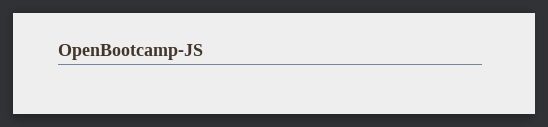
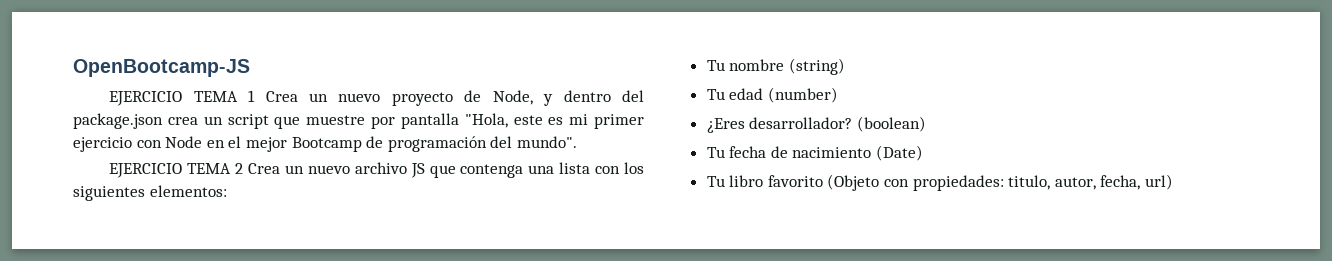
(203, 52) none -> [109,90,644,106] [73,113,644,129] [73,136,577,152] [109,162,644,178] [73,185,227,201] [706,58,845,75] [706,87,838,103] [706,116,926,133] [706,145,924,161] [706,174,1174,191] // EJERCICIO TEMA 1 Crea un nuevo proyecto de Node, y dentro del package.json crea un script que muestre por pantalla "Hola, este es mi primer ejercicio con Node en el mejor Bootcamp de programación del mundo". // EJERCICIO TEMA 2 Crea un nuevo archivo JS que contenga una lista con los siguientes elementos: // Tu nombre (string) // Tu edad (number) // ¿Eres desarrollador? (boolean) // Tu fecha de nacimiento (Date) // Tu libro favorito (Objeto con propiedades: titulo, autor, fecha, url)

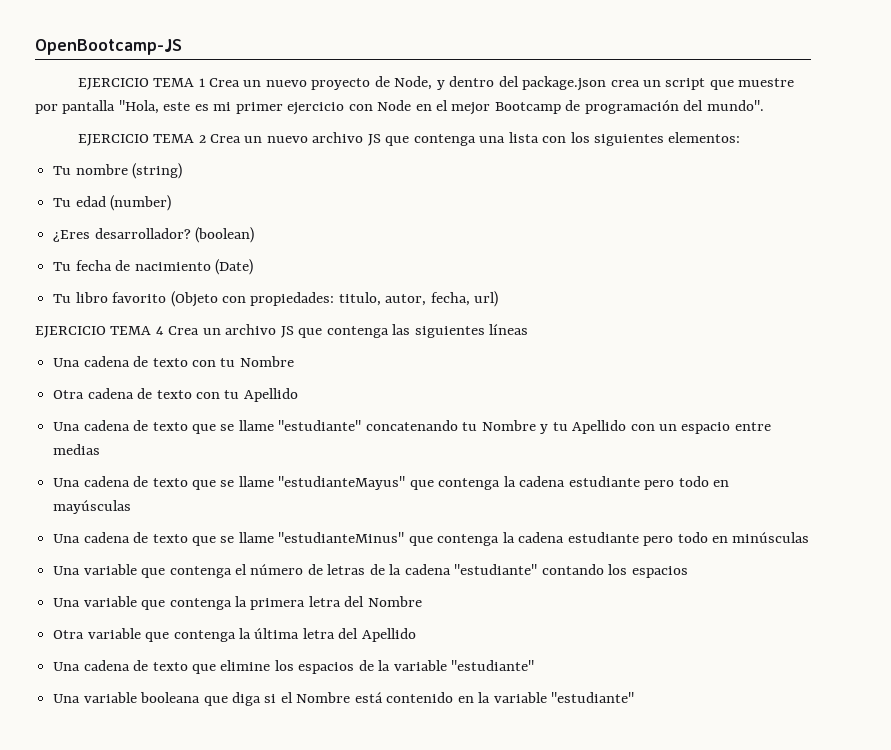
(1174, 182) none -> [35,324,529,338] [53,356,294,367] [53,388,298,402] [53,420,771,434] [53,444,101,455] [53,476,729,490] [53,500,132,514] [53,532,810,546] [53,564,688,578] [53,596,422,610] [53,628,416,642] [53,660,535,674] [53,692,635,706] // EJERCICIO TEMA 4 Crea un archivo JS que contenga las siguientes líneas // Una cadena de texto con tu Nombre // Otra cadena de texto con tu Apellido // Una cadena de texto que se llame "estudiante" concatenando tu Nombre y tu Apellido con un espacio entre medias // Una cadena de texto que se llame "estudianteMayus" que contenga la cadena estudiante pero todo en mayúsculas // Una cadena de texto que se llame "estudianteMinus" que contenga la cadena estudiante pero todo en minúsculas // Una variable que contenga el número de letras de la cadena "estudiante" contando los espacios // Una variable que contenga la primera letra del Nombre // Otra variable que contenga la última letra del Apellido // Una cadena de texto que elimine los espacios de la variable "estudiante" // Una variable booleana que diga si el Nombre está contenido en la variable "estudiante"

